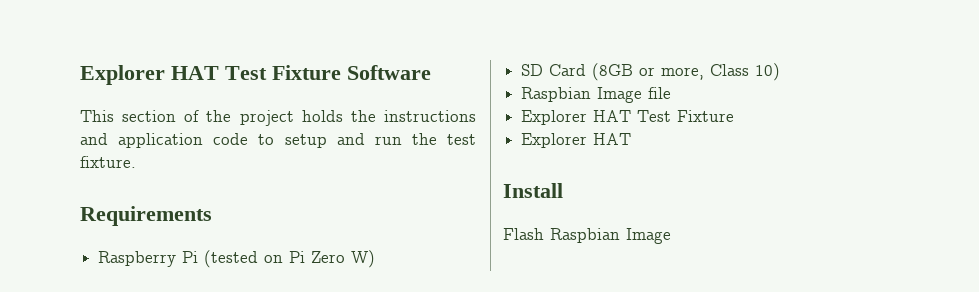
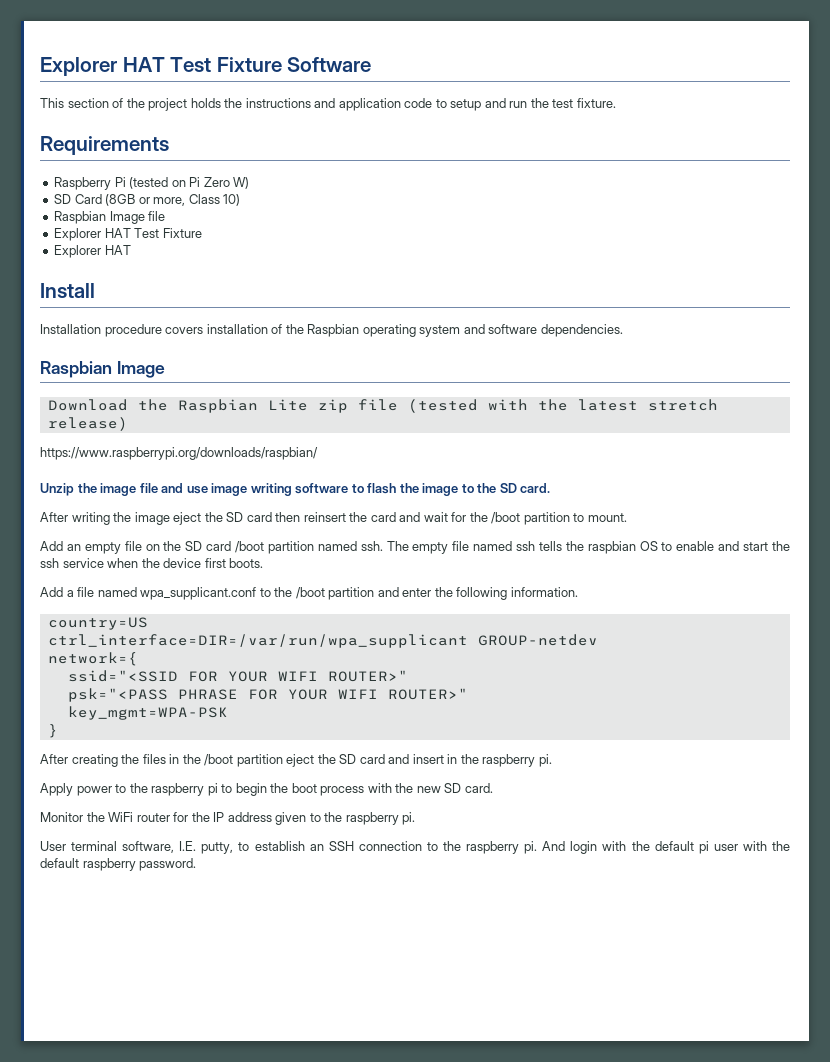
[503,228,671,244] Flash Raspbian Image -> [40,324,623,337] [40,361,165,378] [47,399,718,413] [47,417,128,431] [40,447,318,460] [40,483,551,496] [40,512,627,525] [40,541,790,554] [40,558,264,568] [40,587,578,600] [47,617,148,630] [47,634,598,648] [47,652,138,666] [67,670,408,682] [67,688,468,702] [67,706,228,720] [47,724,58,738] [40,754,552,767] [40,783,493,796] [40,812,416,825] [40,841,790,854] [40,858,197,871] Installation procedure covers installation of the Raspbian operating system and software dependencies. // Raspbian Image // Download the Raspbian Lite zip file (tested with the latest stretch release) // https://www.raspberrypi.org/downloads/raspbian/ // Unzip the image file and use image writing software to flash the image to the SD card. // After writing the image eject the SD card then reinsert the card and wait for the /boot partition to mount. // Add an empty file on the SD card /boot partition named ssh. The empty file named ssh tells the raspbian OS to enable and start the ssh service when the device first boots. // Add a file named wpa_supplicant.conf to the /boot partition and enter the following information. // country=US // ctrl_interface=DIR=/var/run/wpa_supplicant GROUP-netdev // network={ // ssid="<SSID FOR YOUR WIFI ROUTER>" // psk="<PASS PHRASE FOR YOUR WIFI ROUTER>" // key_mgmt=WPA-PSK // } // After creating the files in the /boot partition eject the SD card and insert in the raspberry pi. // Apply power to the raspberry pi to begin the boot process with the new SD card. // Monitor the WiFi router for the IP address given to the raspberry pi. // User terminal software, I.E. putty, to establish an SSH connection to the raspberry pi. And login with the default pi user with the default raspberry password.

